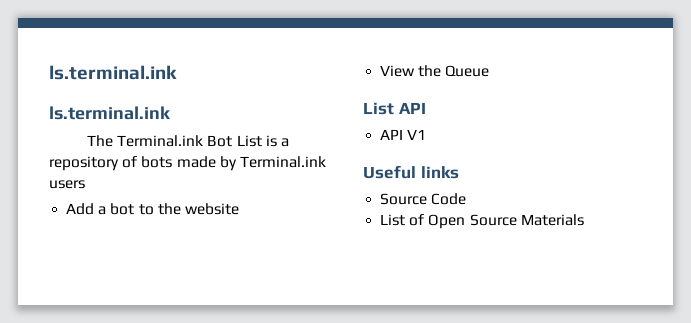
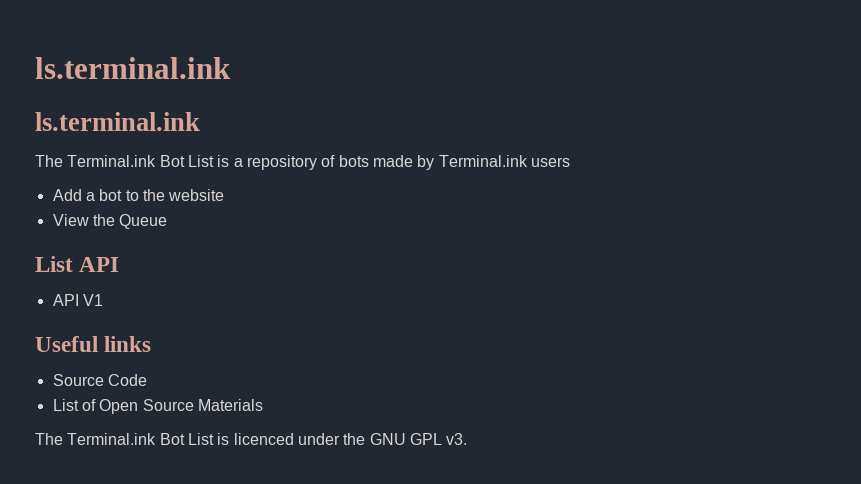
(584, 220) none -> [35,433,468,445] // The Terminal.ink Bot List is licenced under the GNU GPL v3.

